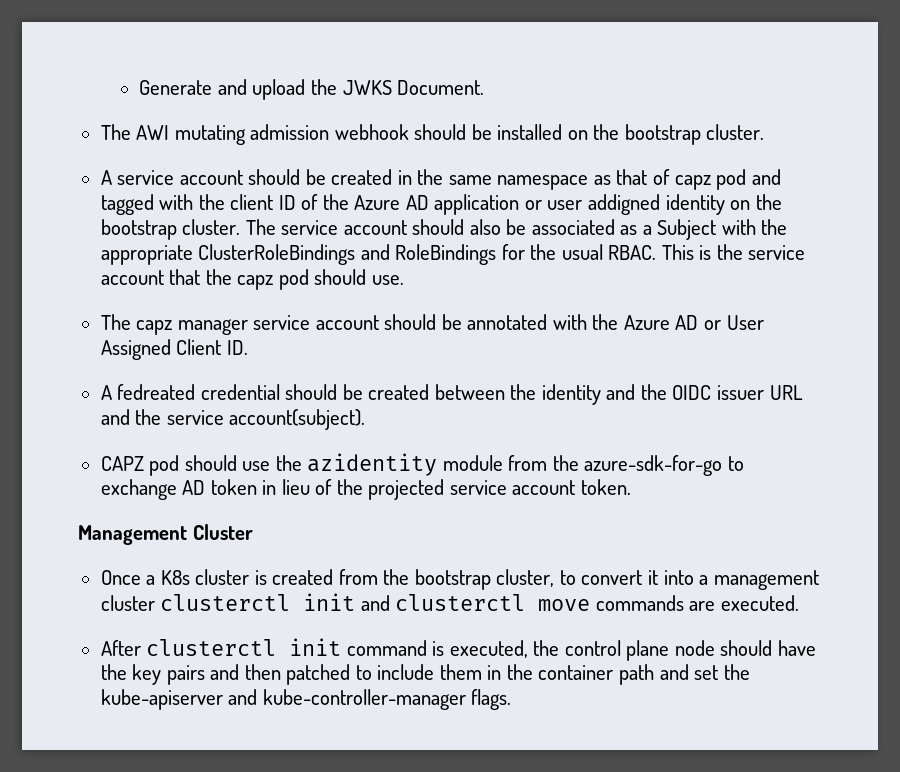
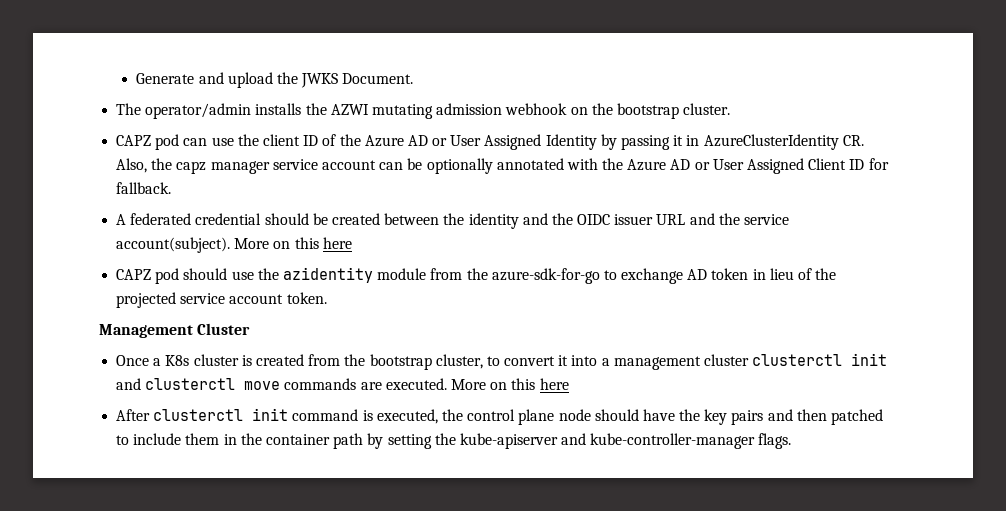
[136,124,765,145] [100,169,781,190] [100,194,194,215] AWI mutating admission webhook should be installed on the bootstrap cluster. // A service account should be created in the same namespace as that of capz pod and tagged with -> [145,103,731,119] [116,134,234,150] operator/admin installs the AZWI mutating admission webhook on the bootstrap cluster. // CAPZ pod can use
[434,194,782,215] [100,219,788,240] [100,244,806,265] [100,269,404,290] [100,314,131,330] application or user addigned identity on the bootstrap cluster. The service account should also be associated as a Subject with the appropriate ClusterRoleBindings and RoleBindings for the usual RBAC. This is the service account that the capz pod should use. // The -> [432,134,864,150] [116,158,173,173] or User Assigned Identity by passing it in AzureClusterIdentity CR. Also, the
[384,314,462,330] should be -> [379,158,493,174] can be optionally
[226,340,248,355] [100,384,196,400] ID. // A fedreated -> [849,158,889,170] [116,182,172,194] [116,213,192,225] ID for fallback. // A federated
(366, 419) none -> [234,237,352,249] More on this here
(799, 603) none -> [450,378,569,390] More on this here
[659,664,719,680] and set -> [367,433,432,449] by setting

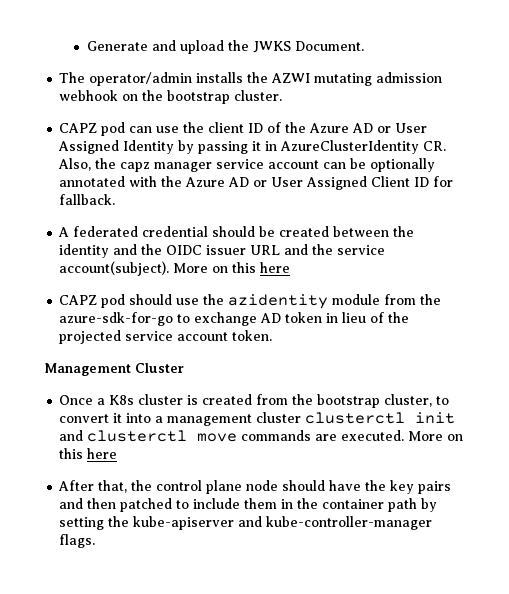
[153,408,438,424] clusterctl init command is executed, -> [98,480,128,493] that,

